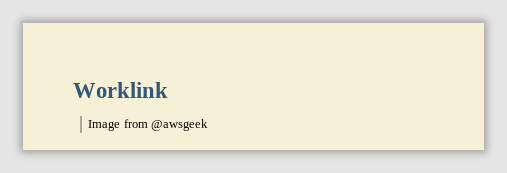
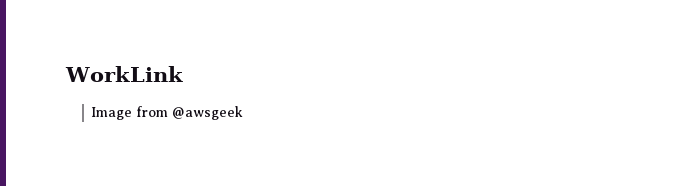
[73,82,168,98] Worklink -> [65,66,183,82] WorkLink

